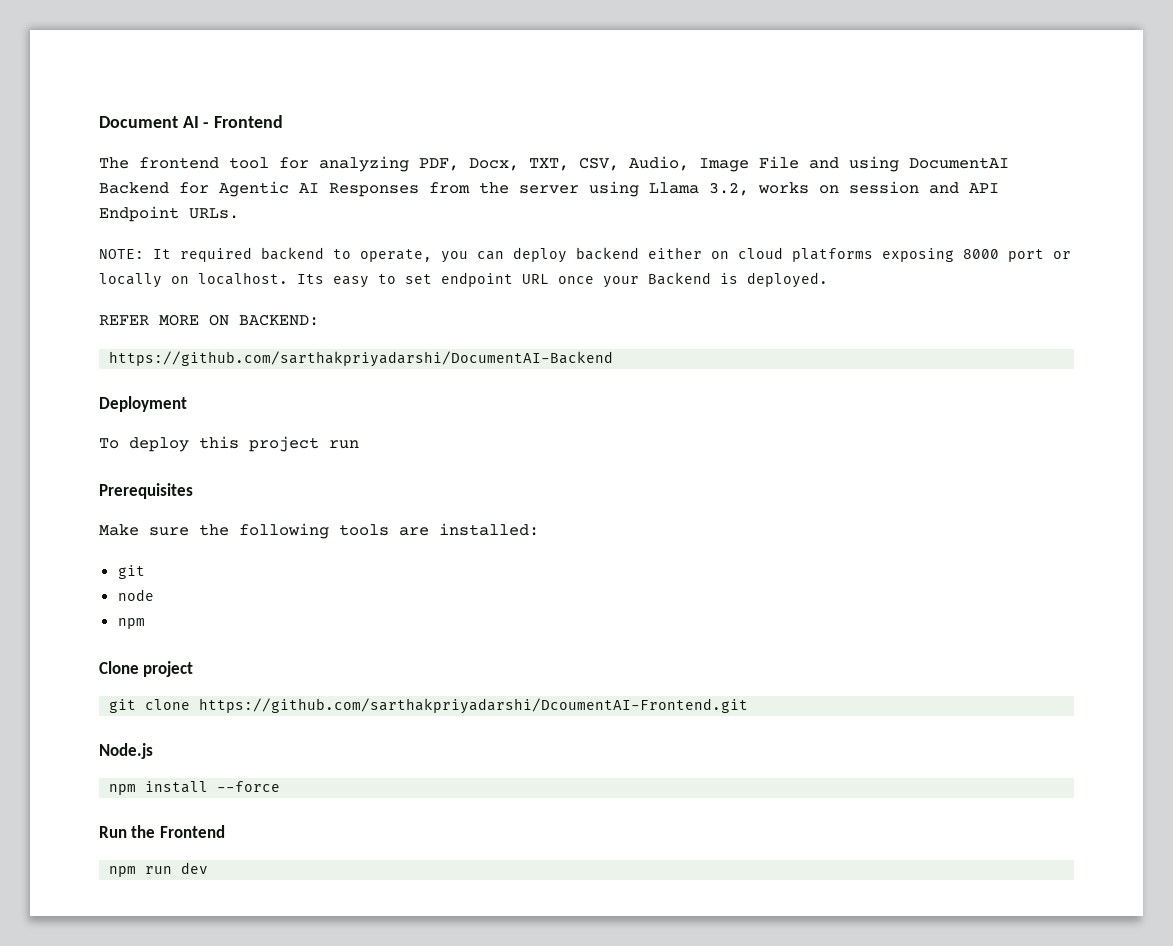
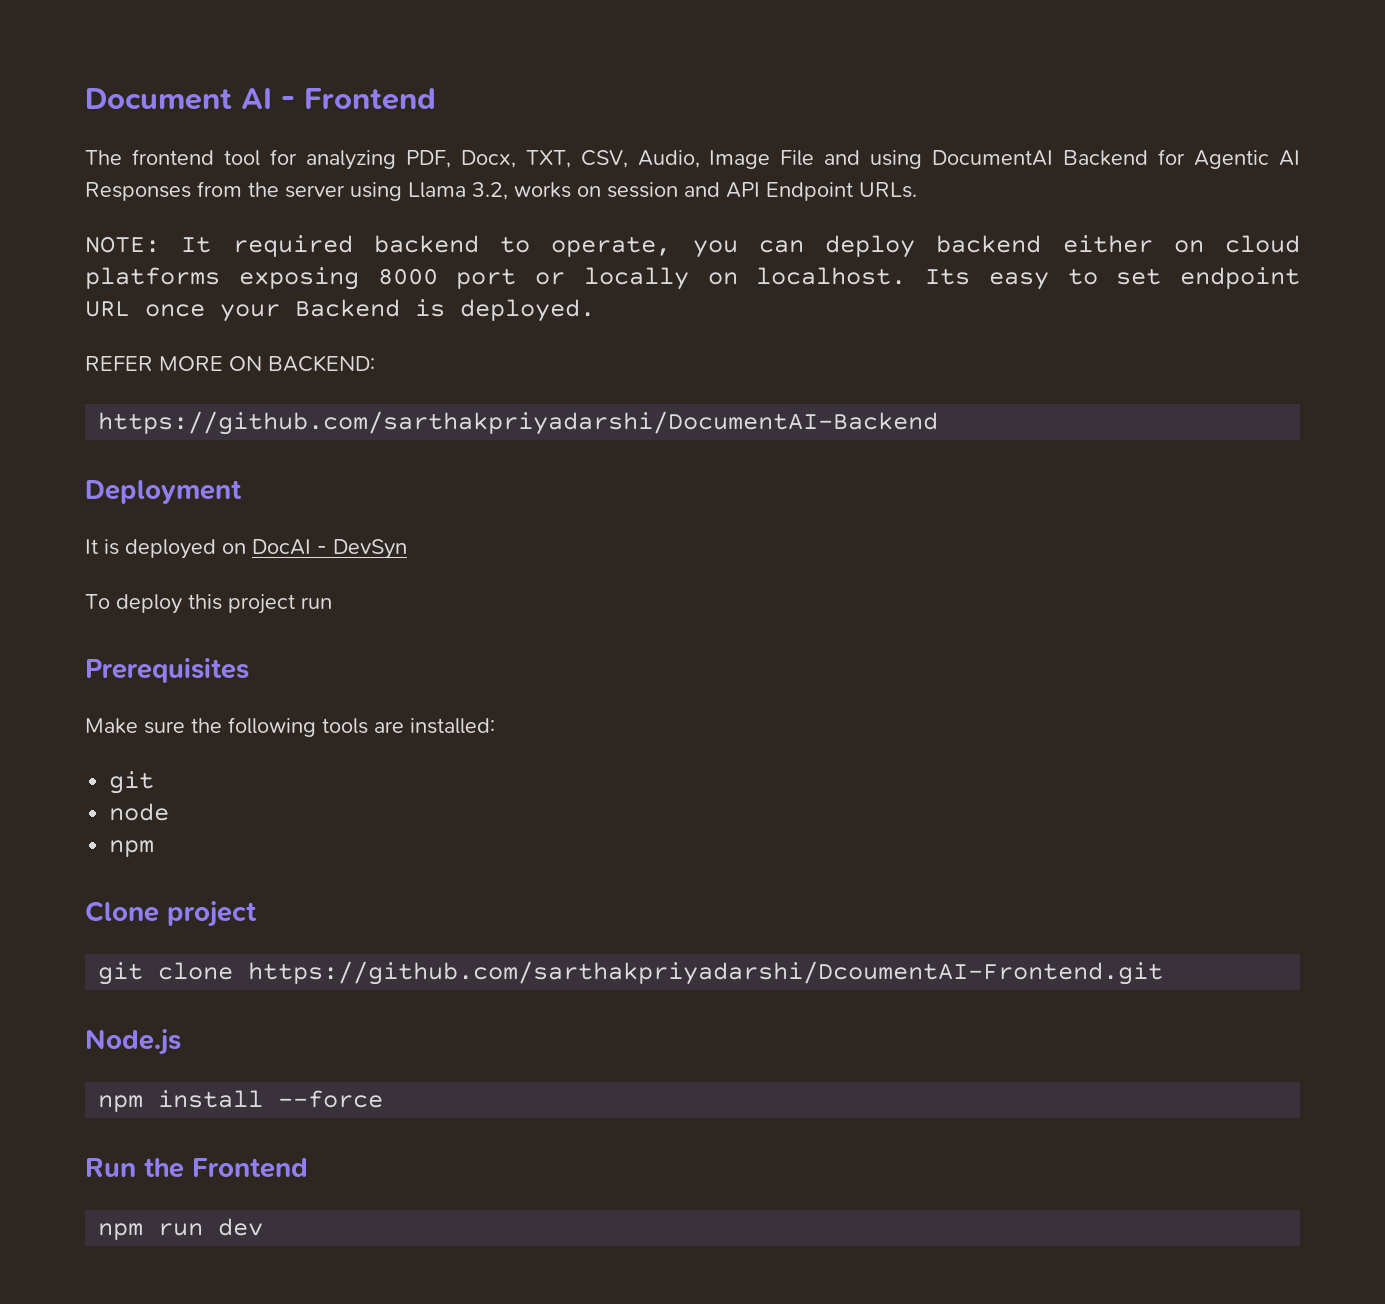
(187, 404) none -> [85,539,407,559] // It is deployed on DocAI - DevSyn

